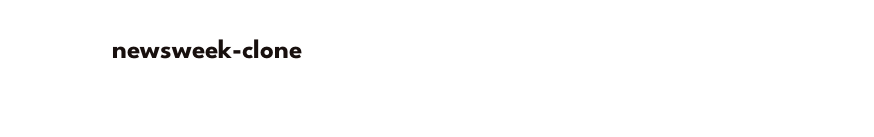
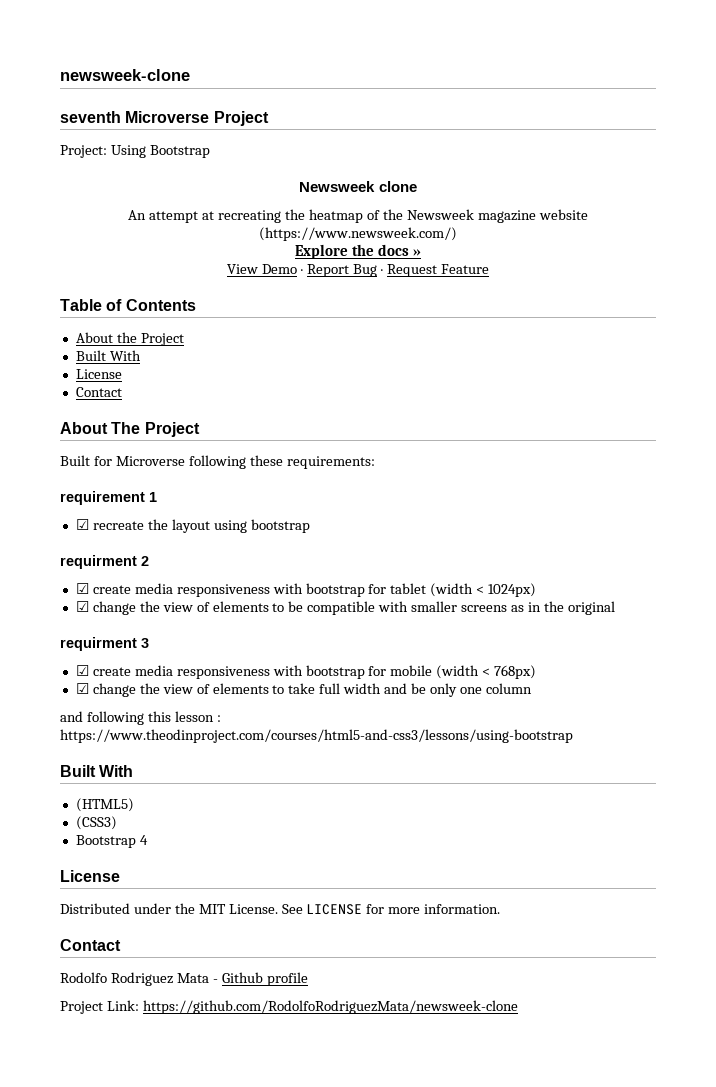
(302, 49) none -> [60,111,269,126] [60,145,210,158] [299,181,417,192] [128,209,588,223] [259,227,457,241] [295,244,421,259] [227,264,489,277] [60,299,196,311] [75,332,184,346] [75,350,141,361] [75,369,122,379] [75,387,122,397] [60,422,200,437] [60,455,375,469] [60,491,157,505] [75,519,310,533] [60,555,149,569] [75,583,537,597] [75,601,615,615] [60,637,149,651] [75,665,537,679] [75,683,532,697] [60,711,221,725] [60,729,573,743] [60,765,134,777] [75,798,134,812] [75,816,117,830] [75,835,148,848] [60,870,120,882] [60,903,501,915] [60,939,121,951] [60,972,308,986] [60,1000,518,1014] // seventh Microverse Project // Project: Using Bootstrap // Newsweek clone // An attempt at recreating the heatmap of the Newsweek magazine website (https://www.newsweek.com/) // Explore the docs » // View Demo · Report Bug · Request Feature // Table of Contents // About the Project // Built With // License // Contact // About The Project // Built for Microverse following these requirements: // requirement 1 // ☑ recreate the layout using bootstrap // requirment 2 // ☑ create media responsiveness with bootstrap for tablet (width < 1024px) // ☑ change the view of elements to be compatible with smaller screens as in the original // requirment 3 // ☑ create media responsiveness with bootstrap for mobile (width < 768px) // ☑ change the view of elements to take full width and be only one column // and following this lesson : https://www.theodinproject.com/courses/html5-and-css3/lessons/using-bootstrap // Built With // (HTML5) // (CSS3) // Bootstrap 4 // License // Distributed under the MIT License. See LICENSE for more information. // Contact // Rodolfo Rodriguez Mata - Github profile // Project Link: https://github.com/RodolfoRodriguezMata/newsweek-clone

